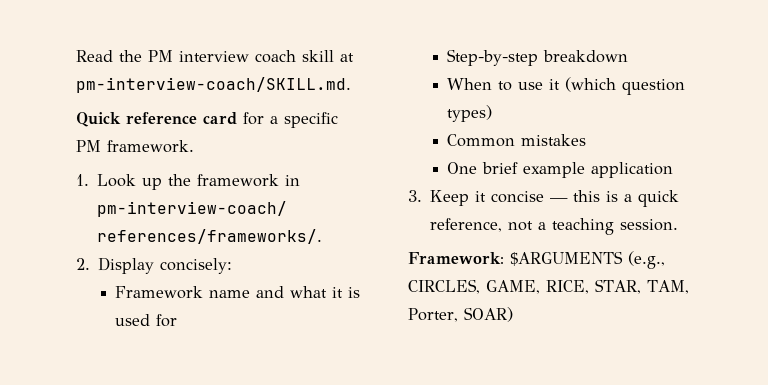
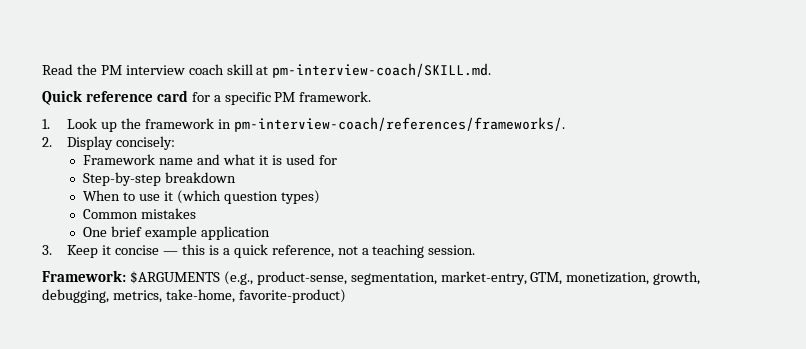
[408,279,689,294] [408,307,513,322] CIRCLES, GAME, RICE, STAR, TAM, Porter, SOAR) -> [256,271,701,285] [42,289,346,303] product-sense, segmentation, market-entry, GTM, monetization, growth, debugging, metrics, take-home, favorite-product)

